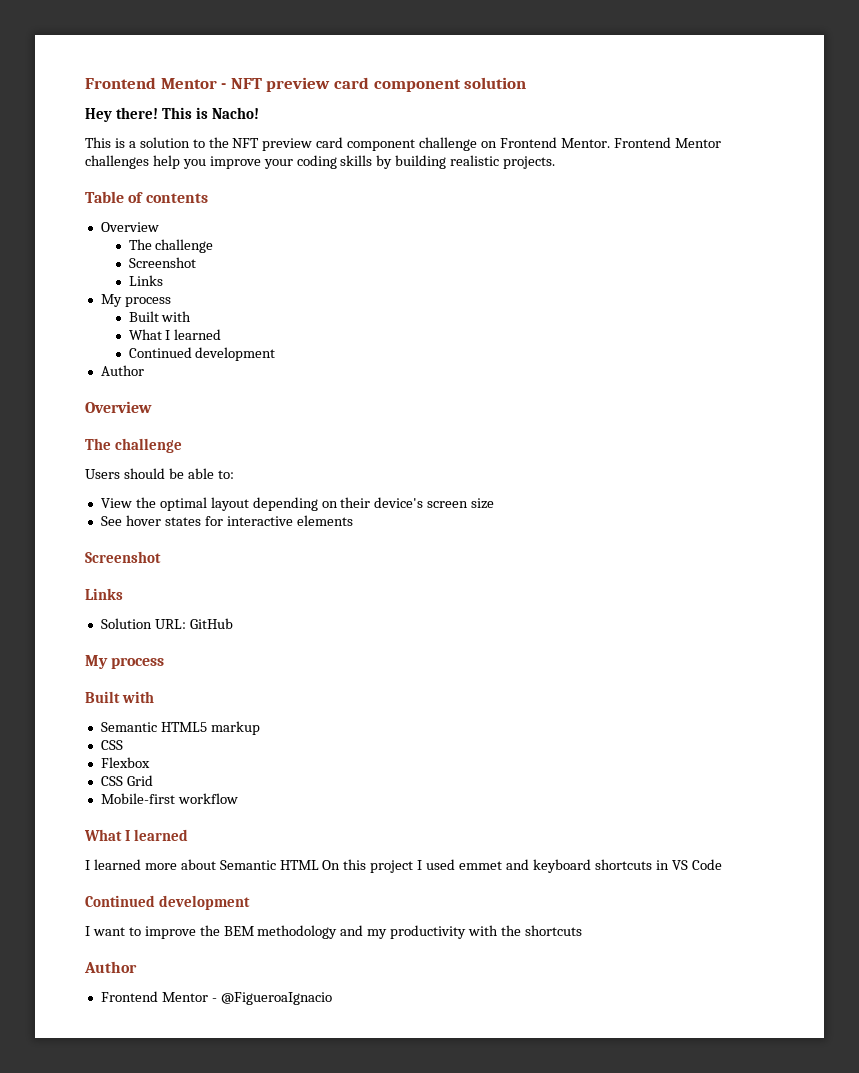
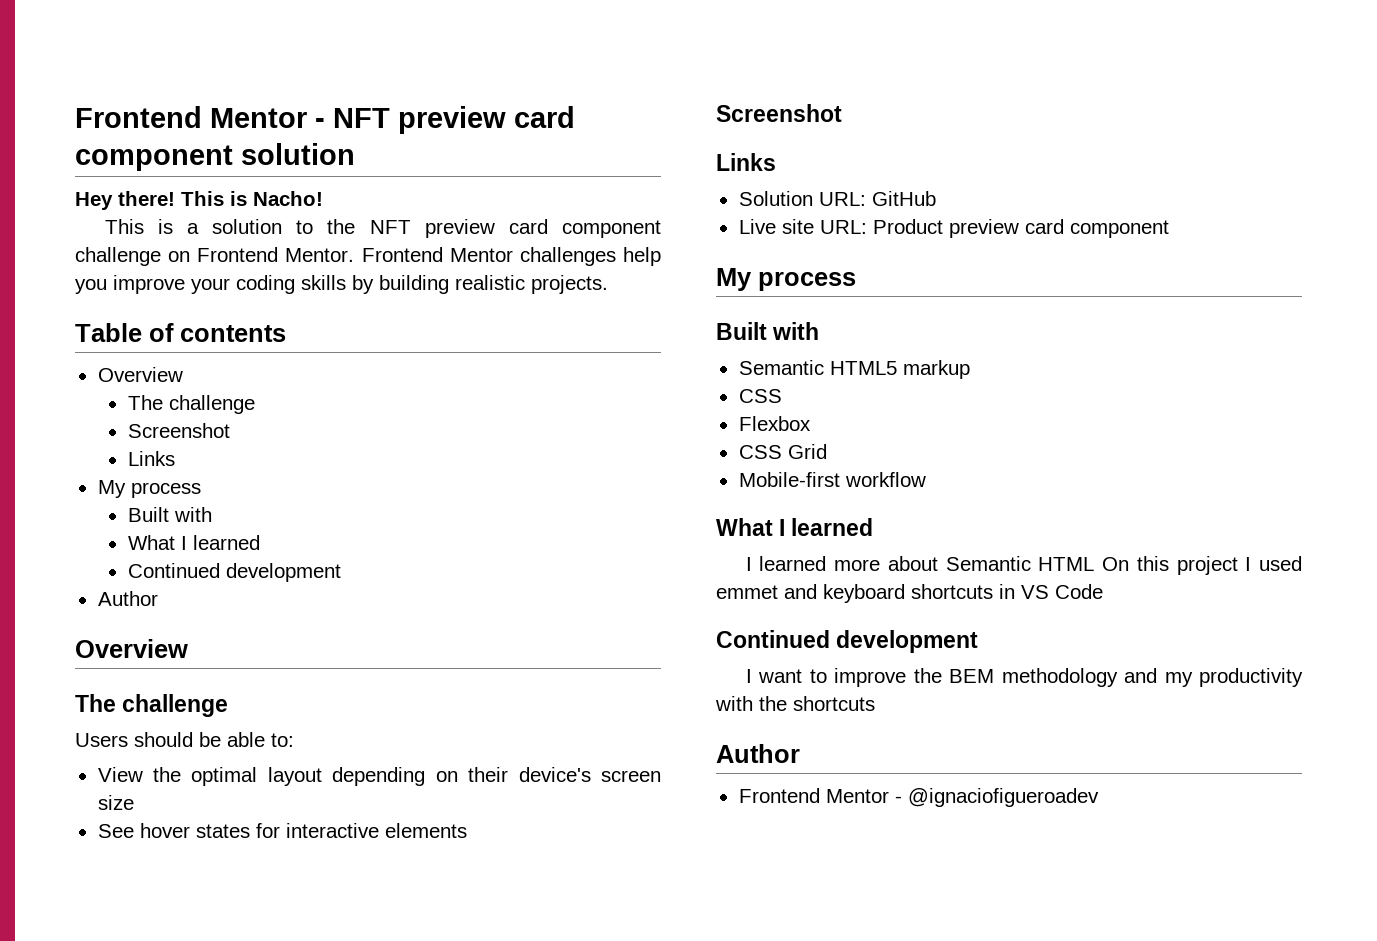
(233, 623) none -> [738,219,1169,238] // Live site URL: Product preview card component
[220,992,332,1005] @FigueroaIgnacio -> [907,788,1099,807] @ignaciofigueroadev

